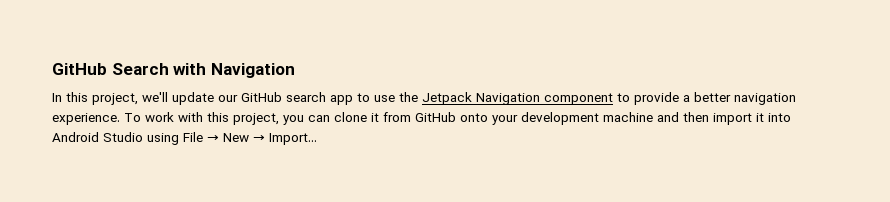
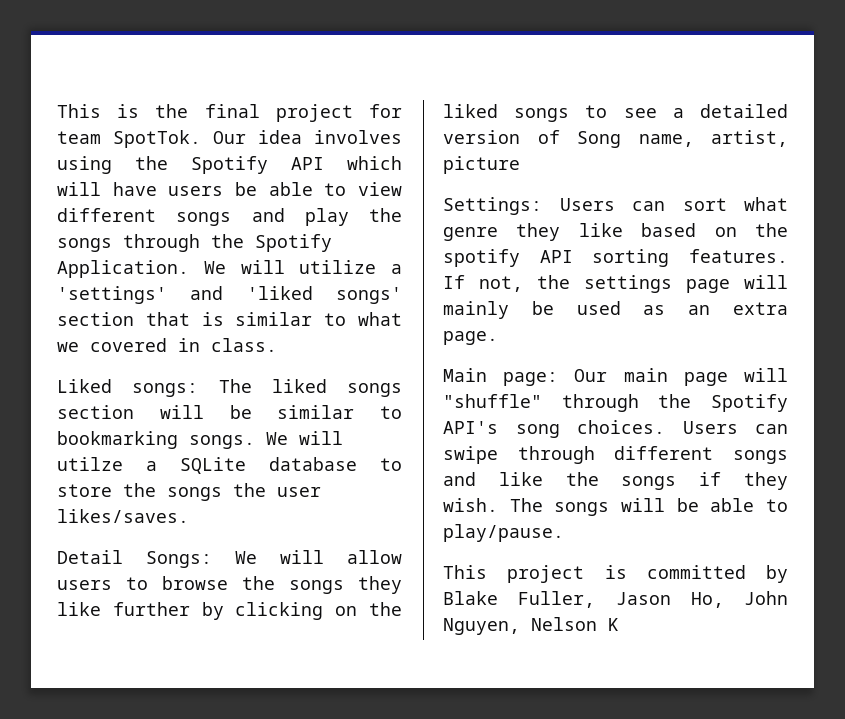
[52,63,295,78] [52,92,796,105] [52,112,791,125] [52,132,317,145] GitHub Search with Navigation // In this project, we'll update our GitHub search app to use the Jetpack Navigation component to provide a better navigation experience. To work with this project, you can clone it from GitHub onto your development machine and then import it into Android Studio using File → New → Import... -> [57,104,402,122] [57,130,402,148] [57,156,402,174] [57,182,402,196] [57,208,402,226] [57,234,332,252] [57,260,402,278] [57,286,402,304] [57,312,403,326] [57,338,277,352] [57,379,402,397] [57,405,402,419] [57,431,343,449] [57,457,402,474] [57,483,321,501] [57,509,189,523] [57,550,402,568] [57,576,402,594] [57,602,403,620] [443,104,788,122] [443,130,788,148] [443,156,520,174] [443,197,788,215] [443,223,788,241] [443,249,788,267] [443,275,788,293] [443,301,788,319] [443,331,498,345] [443,368,788,386] [443,394,788,412] [443,420,788,438] [443,446,788,464] [443,472,788,490] [443,498,788,516] [443,524,564,542] [443,565,788,583] [443,591,788,608] [443,617,619,635] This is the final project for team SpotTok. Our idea involves using the Spotify API which will have users be able to view different songs and play the songs through the Spotify Application. We will utilize a 'settings' and 'liked songs' section that is similar to what we covered in class. // Liked songs: The liked songs section will be similar to bookmarking songs. We will utilze a SQLite database to store the songs the user likes/saves. // Detail Songs: We will allow users to browse the songs they like further by clicking on the liked songs to see a detailed version of Song name, artist, picture // Settings: Users can sort what genre they like based on the spotify API sorting features. If not, the settings page will mainly be used as an extra page. // Main page: Our main page will "shuffle" through the Spotify API's song choices. Users can swipe through different songs and like the songs if they wish. The songs will be able to play/pause. // This project is committed by Blake Fuller, Jason Ho, John Nguyen, Nelson K

